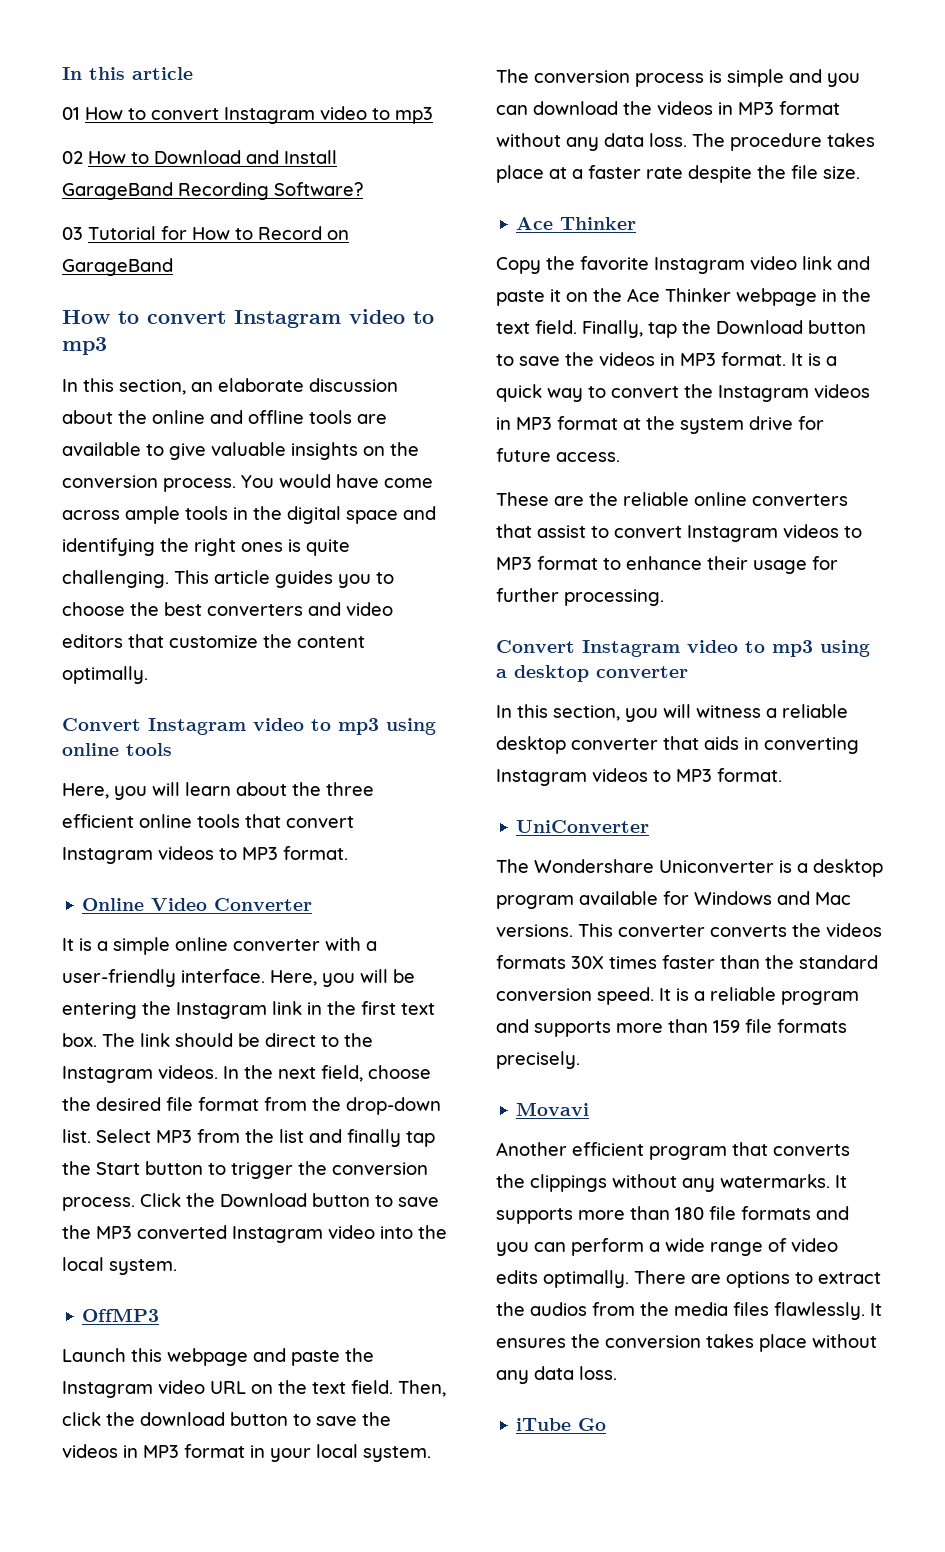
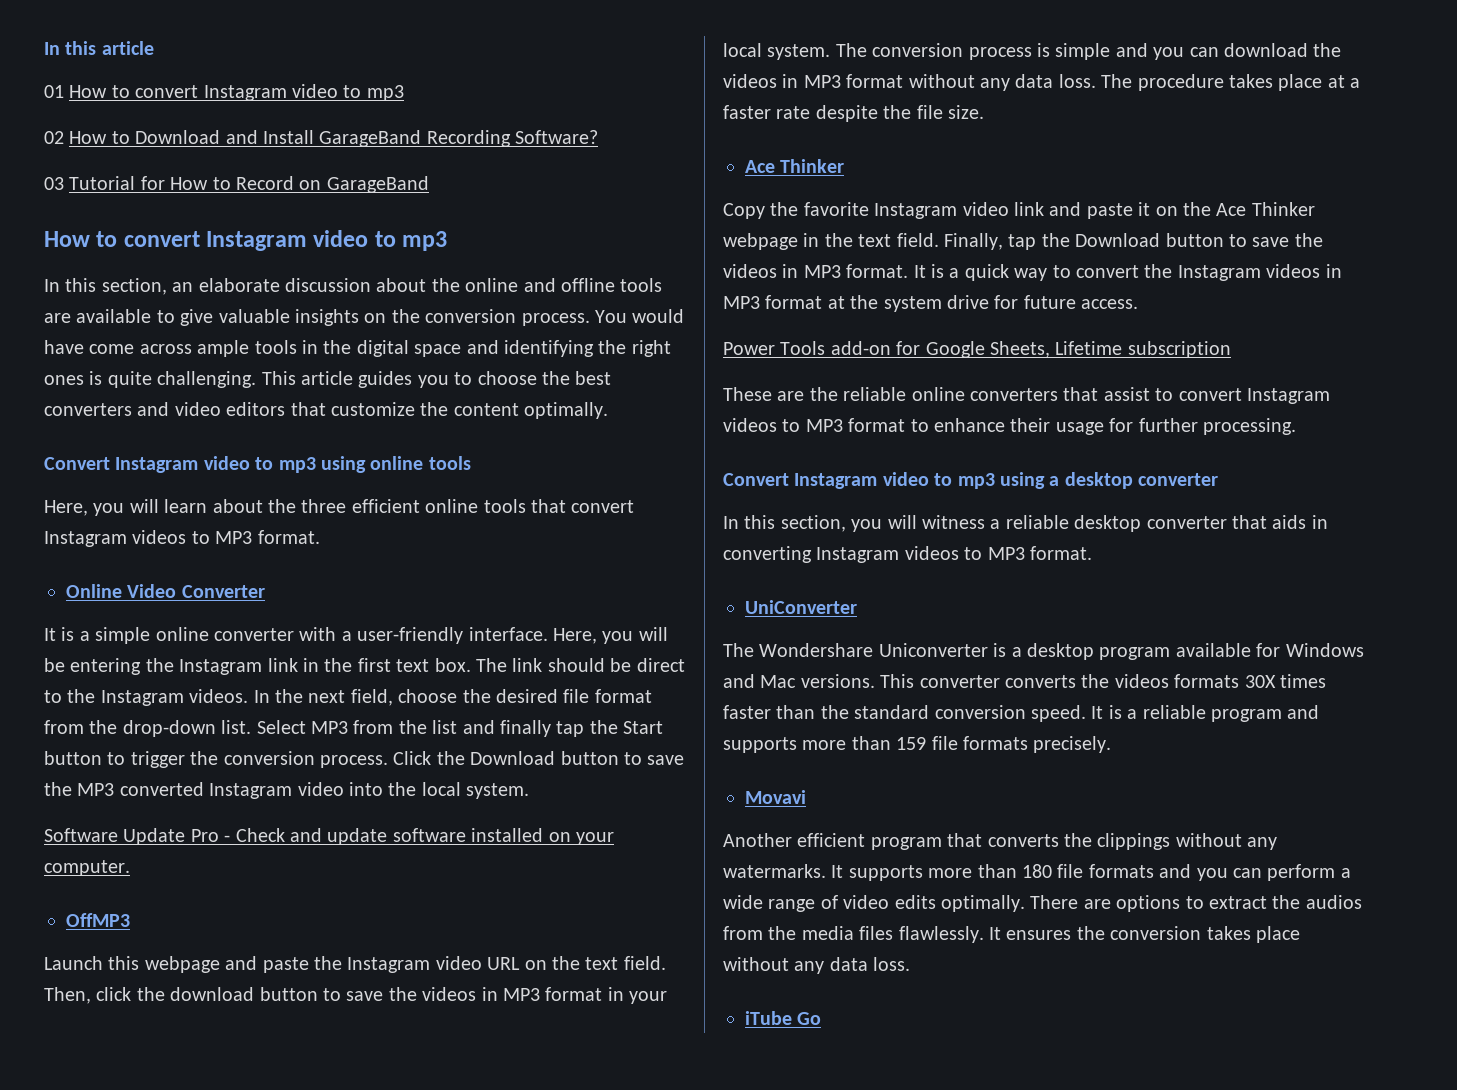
(177, 1267) none -> [44,828,614,845] [44,860,130,876] // Software Update Pro - Check and update software installed on your computer.
(620, 457) none -> [723,341,1231,358] // Power Tools add-on for Google Sheets, Lifetime subscription

